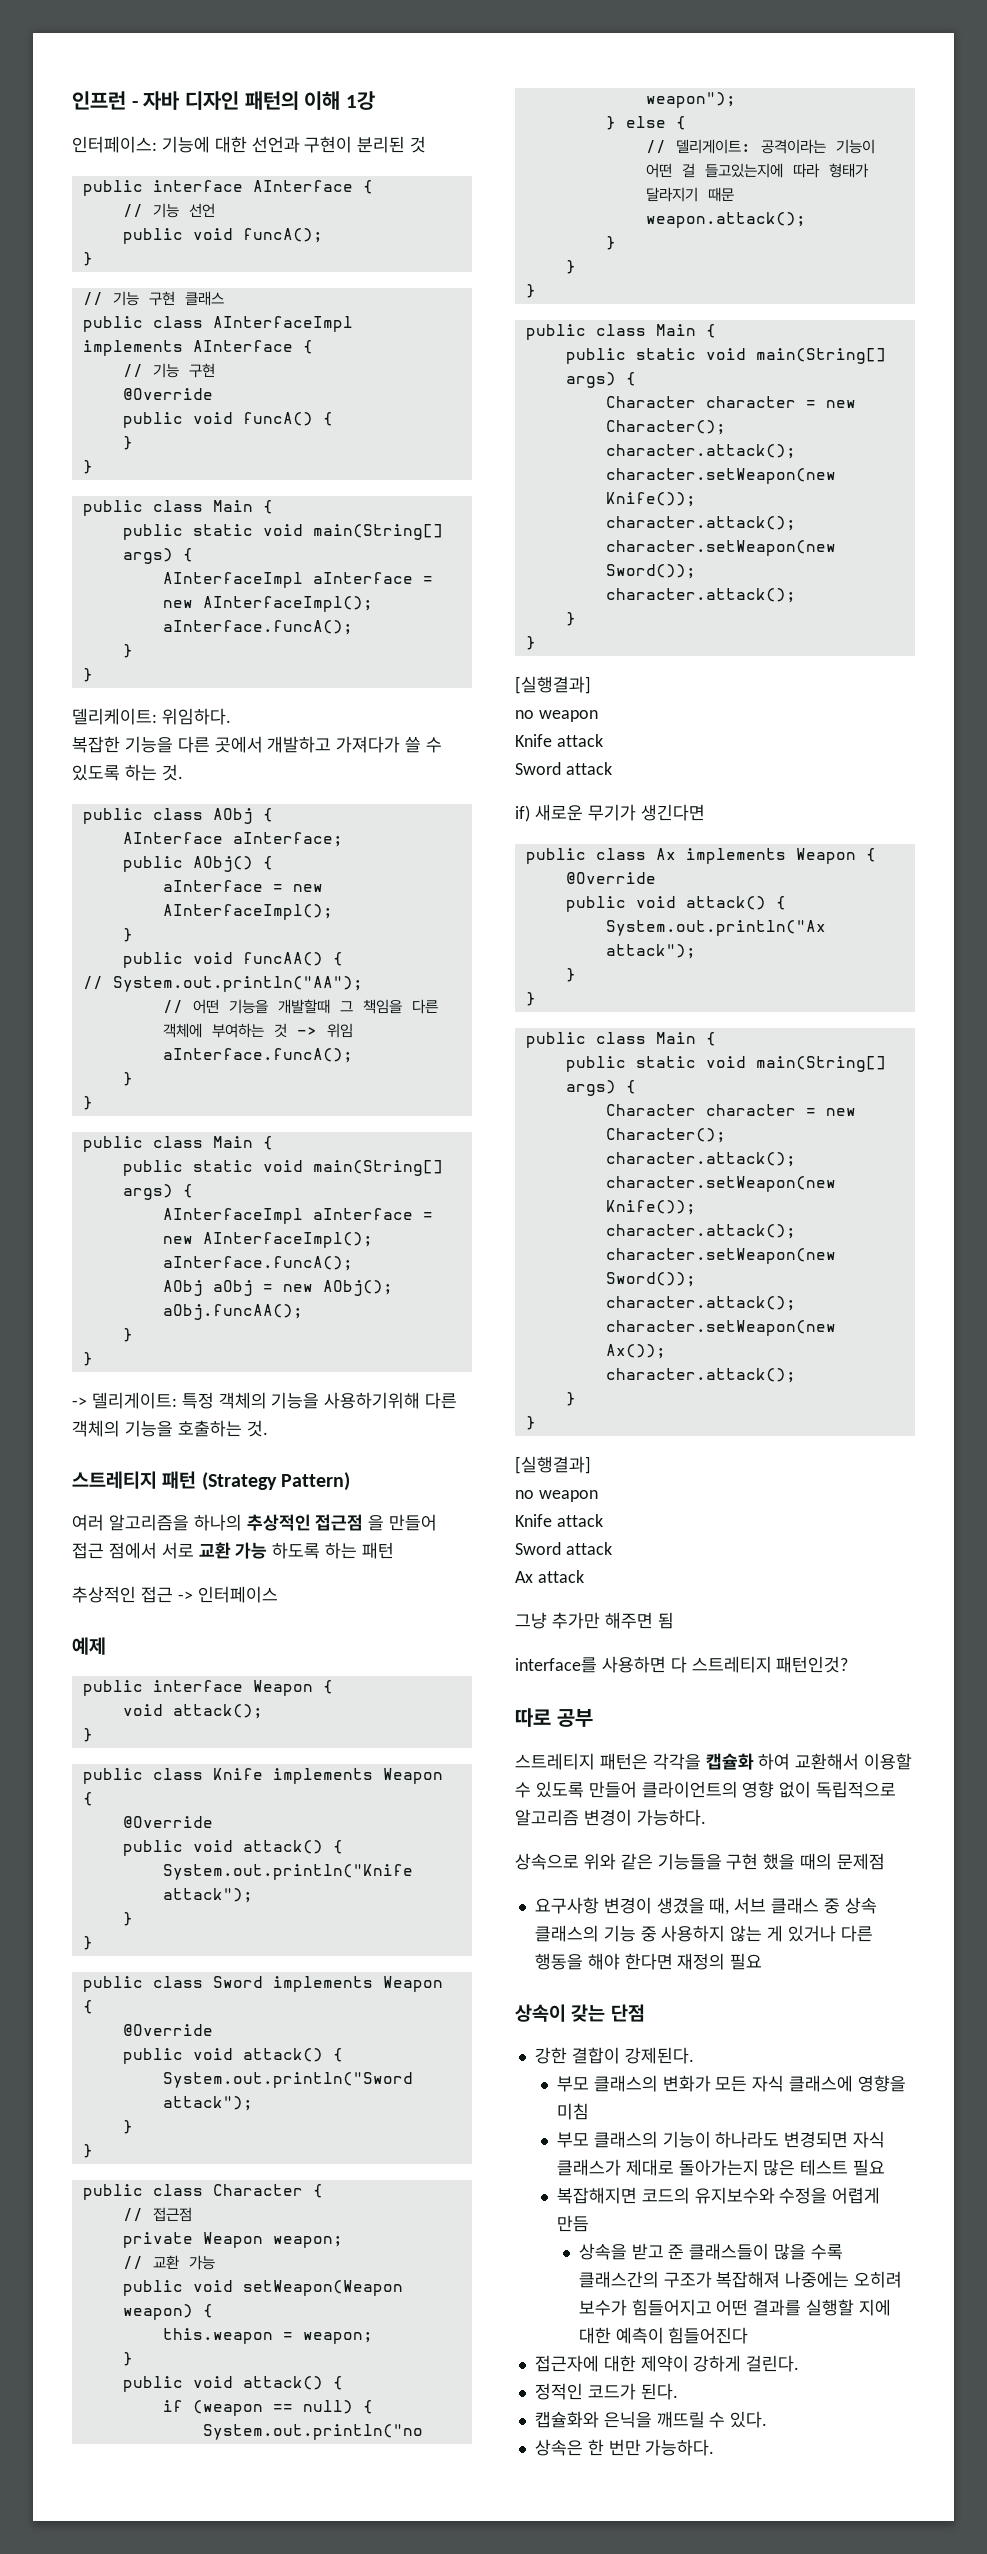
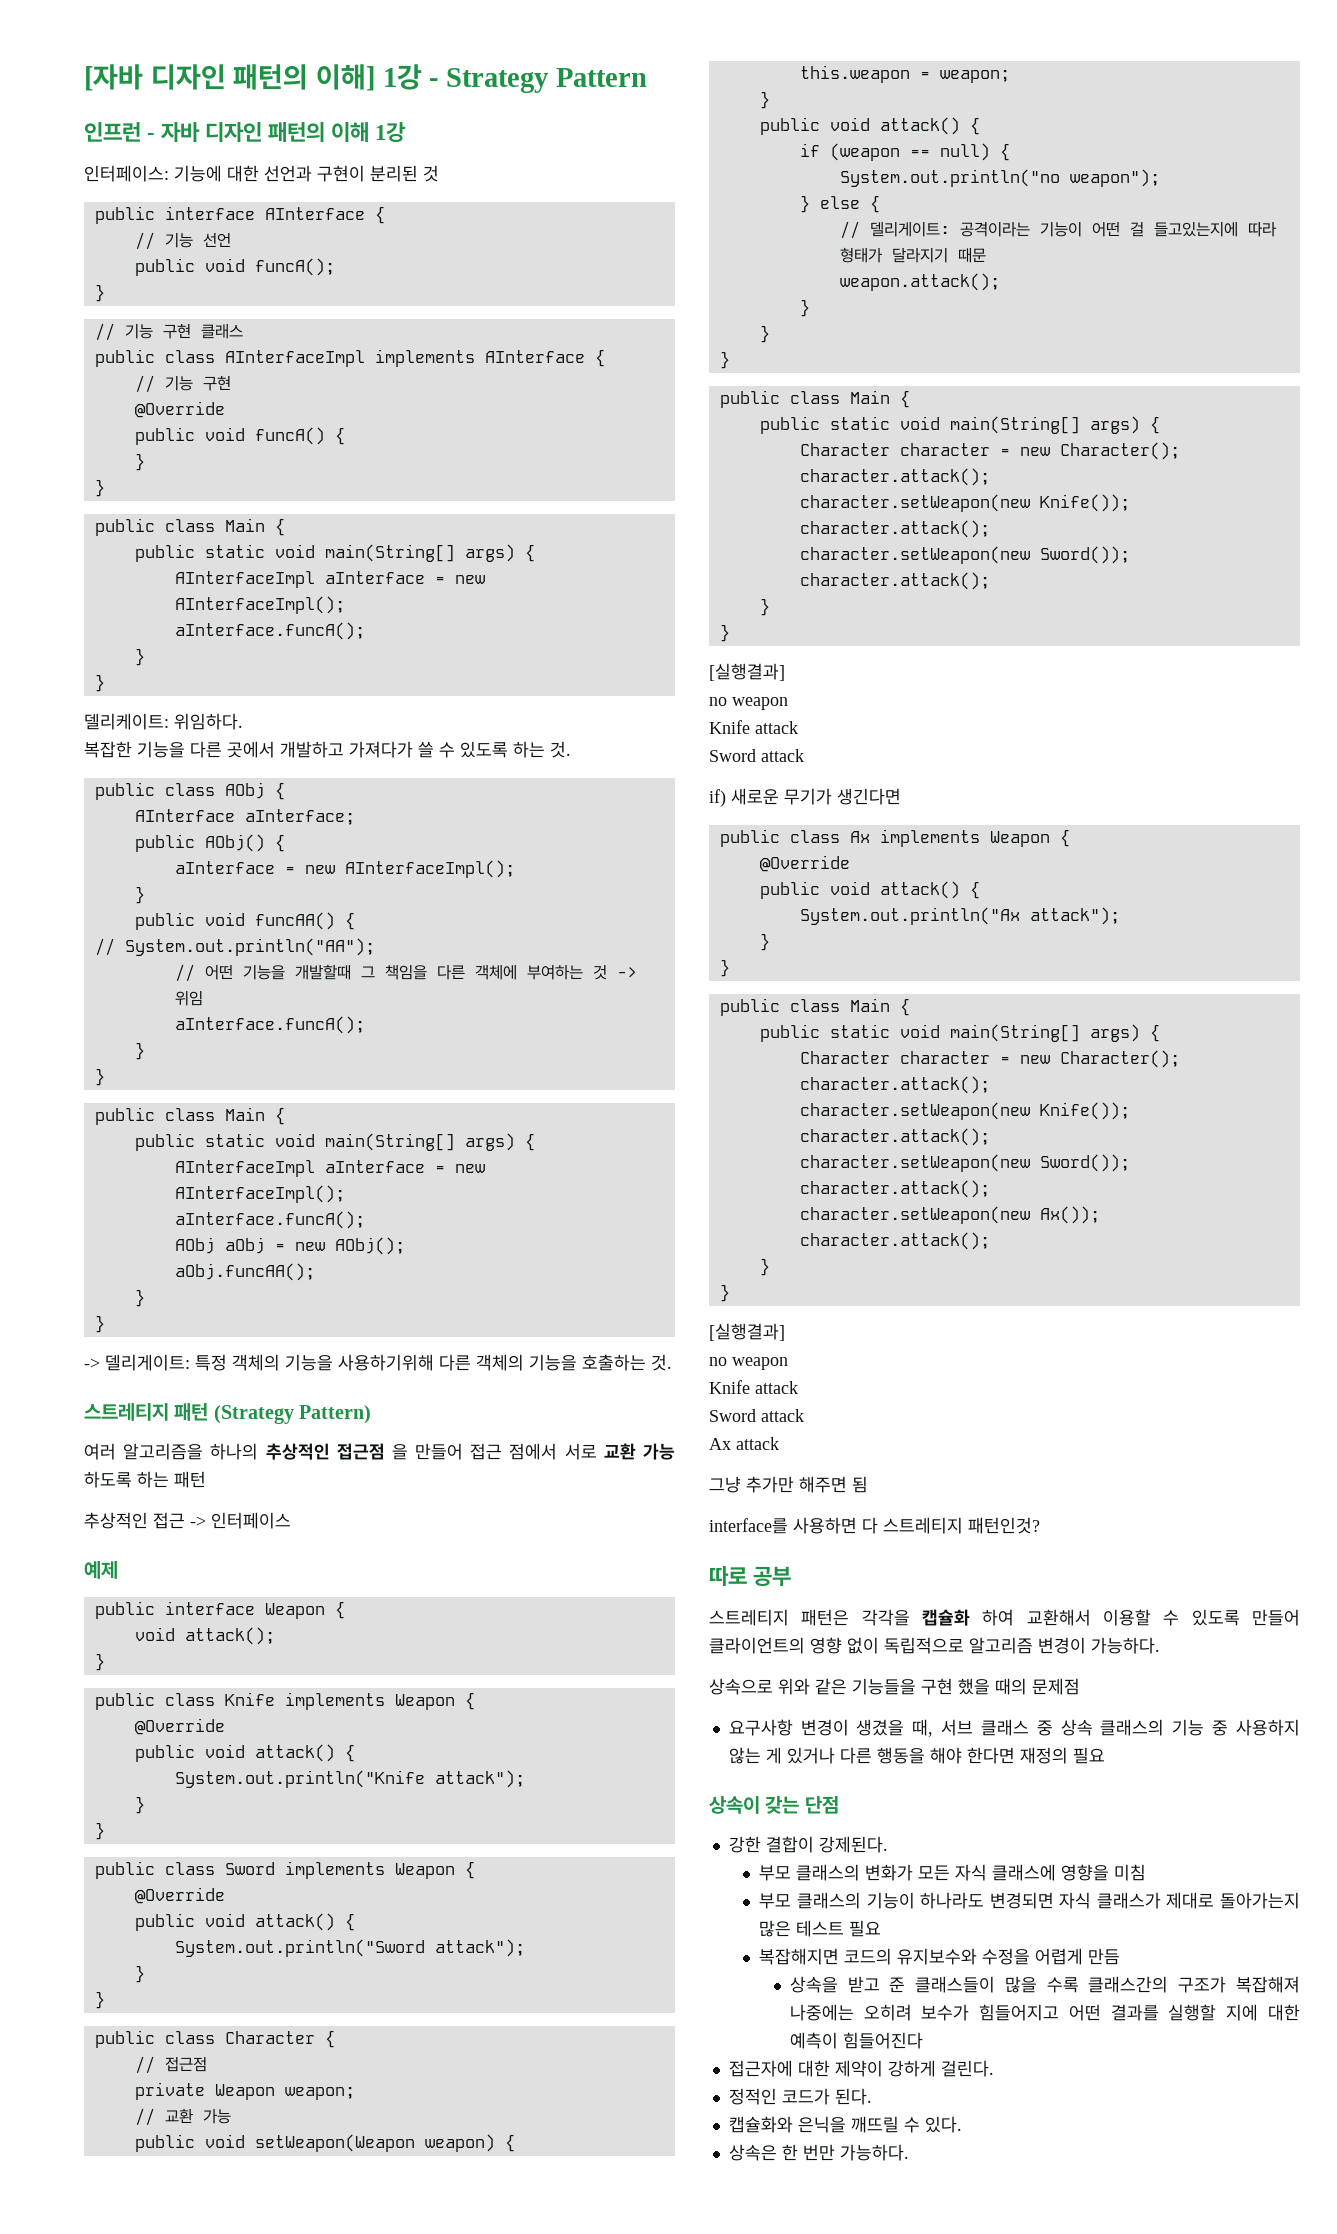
(72, 100) none -> [84,64,647,93] [자바 디자인 패턴의 이해] 1강 - Strategy Pattern //

